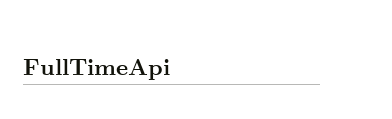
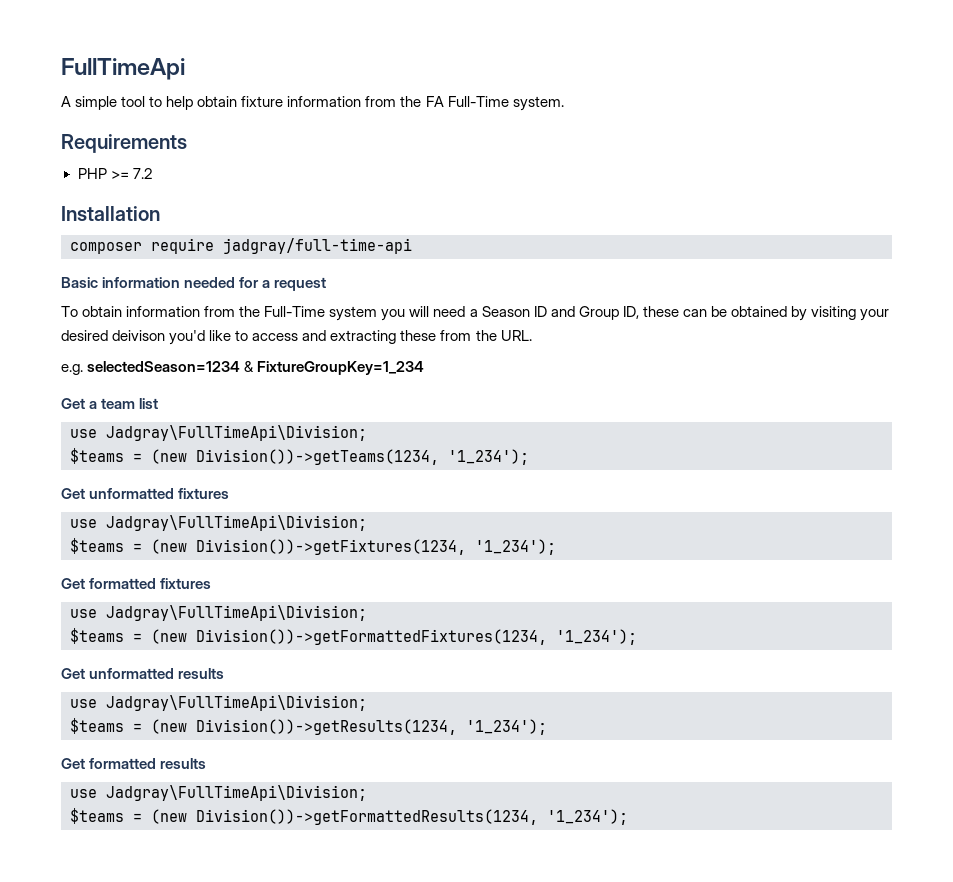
(170, 69) none -> [61,96,564,111] [61,134,187,153] [77,168,152,179] [61,206,160,221] [70,238,412,254] [61,277,327,291] [61,306,890,321] [61,330,532,345] [61,361,425,375] [61,398,159,409] [70,425,367,441] [70,448,529,465] [61,488,230,499] [70,515,367,531] [70,538,556,555] [61,578,212,589] [70,605,367,621] [70,628,637,645] [61,668,225,679] [70,695,367,711] [70,718,547,735] [61,758,207,769] [70,785,367,801] [70,808,628,825] // A simple tool to help obtain fixture information from the FA Full-Time system. // Requirements // PHP >= 7.2 // Installation // composer require jadgray/full-time-api // Basic information needed for a request // To obtain information from the Full-Time system you will need a Season ID and Group ID, these can be obtained by visiting your desired deivison you'd like to access and extracting these from the URL. // e.g. selectedSeason=1234 & FixtureGroupKey=1_234 // Get a team list // use Jadgray\FullTimeApi\Division; // $teams = (new Division())->getTeams(1234, '1_234'); // Get unformatted fixtures // use Jadgray\FullTimeApi\Division; // $teams = (new Division())->getFixtures(1234, '1_234'); // Get formatted fixtures // use Jadgray\FullTimeApi\Division; // $teams = (new Division())->getFormattedFixtures(1234, '1_234'); // Get unformatted results // use Jadgray\FullTimeApi\Division; // $teams = (new Division())->getResults(1234, '1_234'); // Get formatted results // use Jadgray\FullTimeApi\Division; // $teams = (new Division())->getFormattedResults(1234, '1_234');

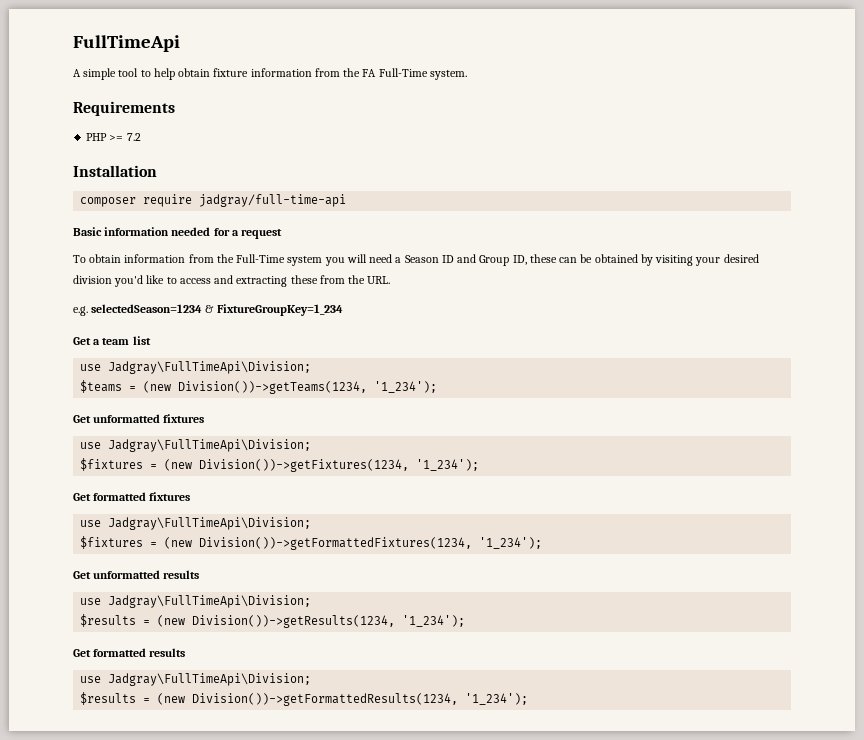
[112,330,166,341] deivison -> [73,275,112,284] division
[70,538,124,554] $teams -> [80,458,144,471] $fixtures
[70,628,124,644] $teams -> [80,536,144,549] $fixtures
[70,718,124,734] $teams -> [80,614,137,627] $results
[70,808,124,824] $teams -> [80,692,137,705] $results

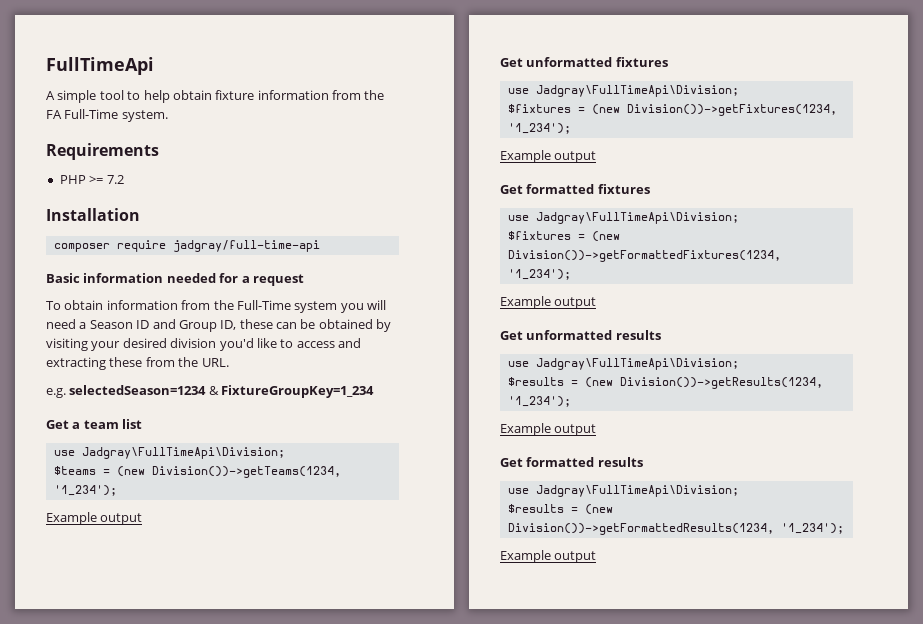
(438, 387) none -> [46,512,143,525] // Example output
(480, 465) none -> [500,150,597,163] // Example output
(543, 543) none -> [500,296,597,309] // Example output
(466, 621) none -> [500,423,597,436] // Example output
(529, 699) none -> [500,550,597,563] // Example output

